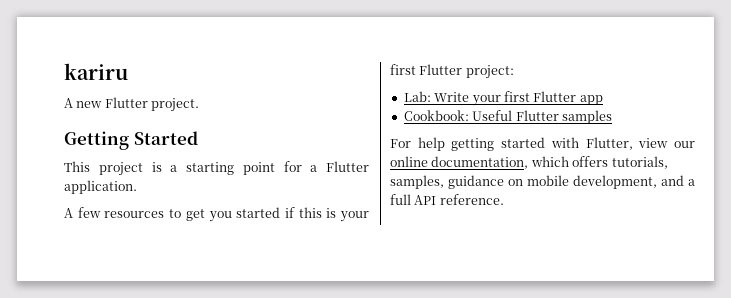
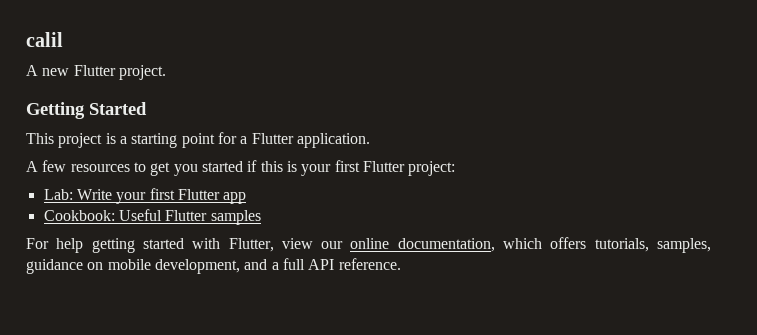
[64,63,128,80] kariru -> [26,32,63,47] calil

